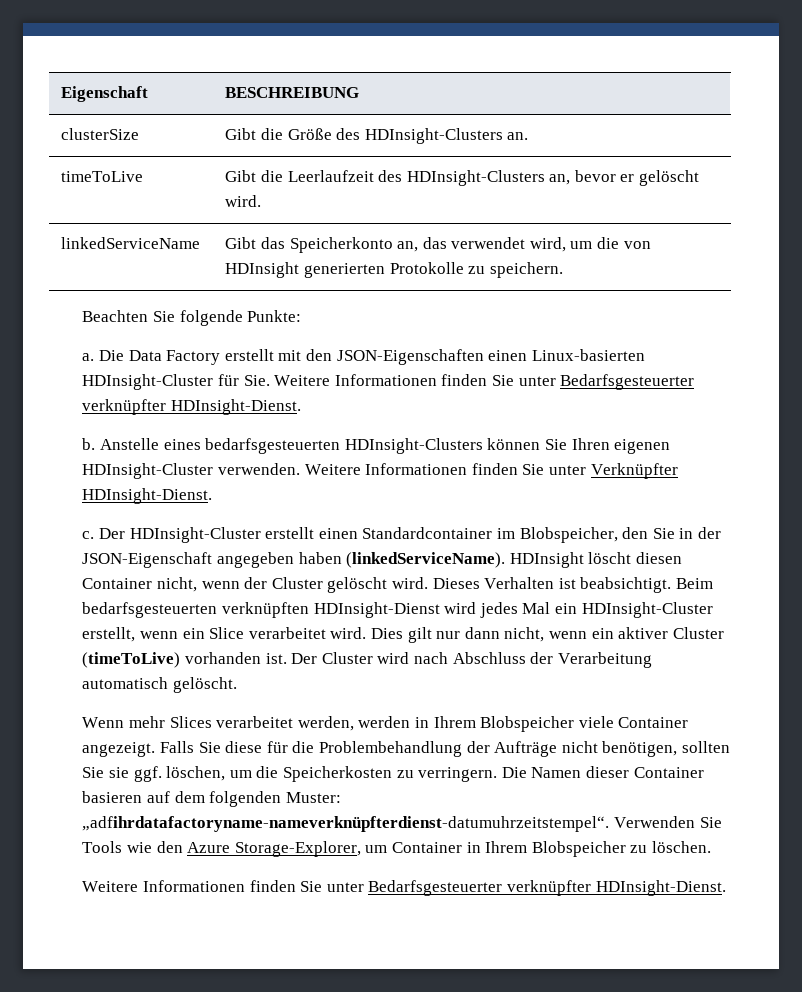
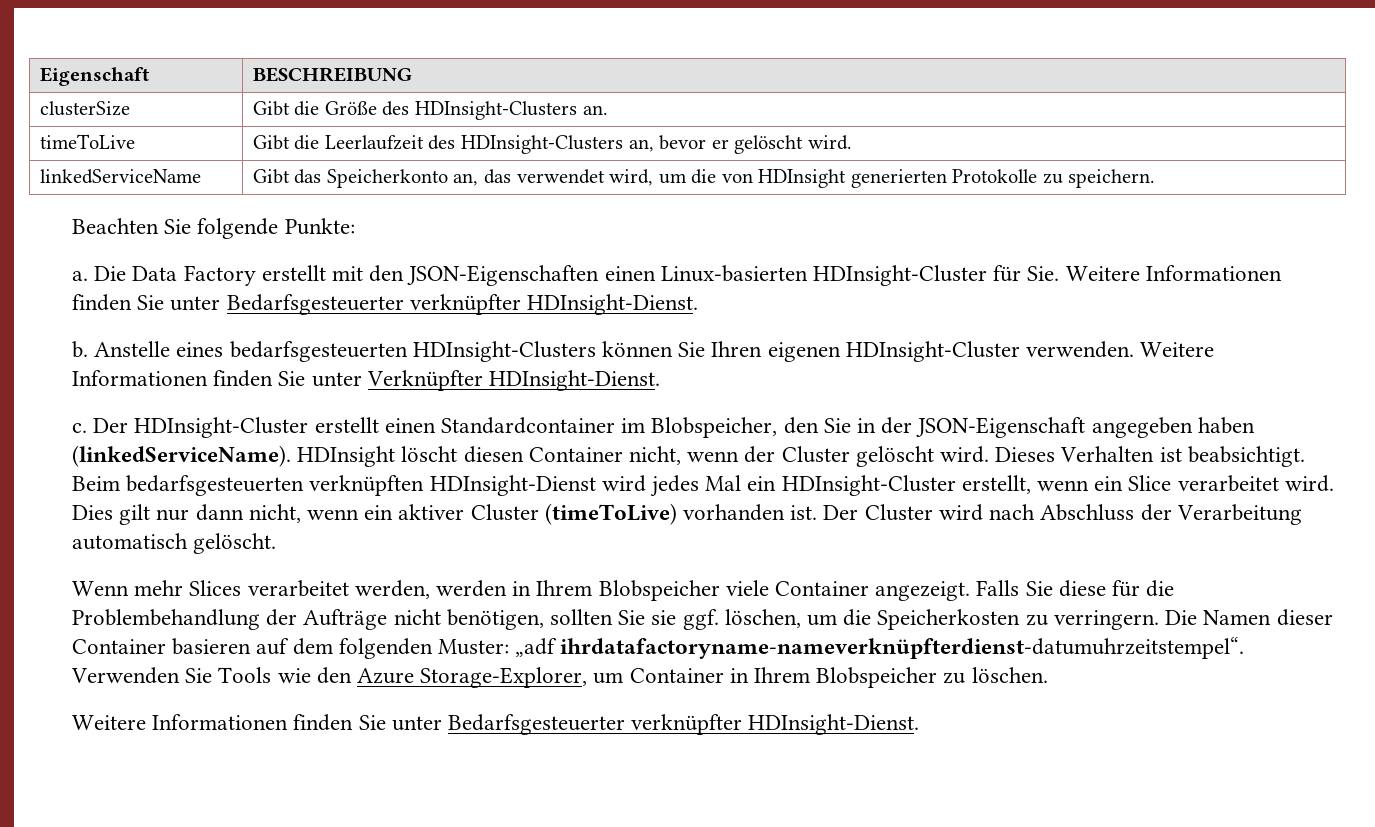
[82,816,610,832] „adfihrdatafactoryname-nameverknüpfterdienst-datumuhrzeitstempel“. -> [515,637,1245,659] „adf ihrdatafactoryname-nameverknüpfterdienst-datumuhrzeitstempel“.

